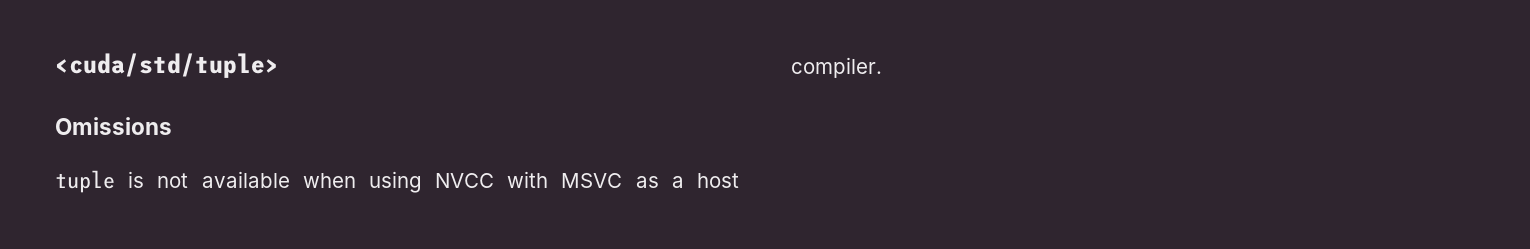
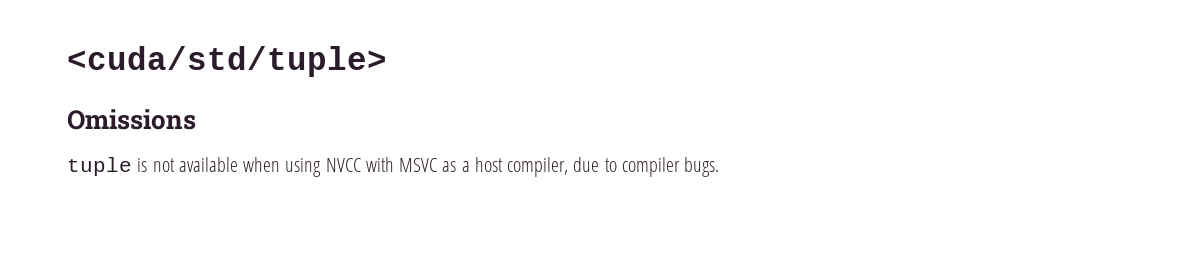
[791,57,882,78] compiler. -> [507,157,720,177] compiler, due to compiler bugs.

